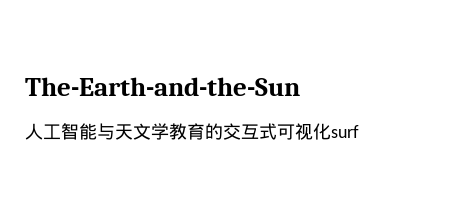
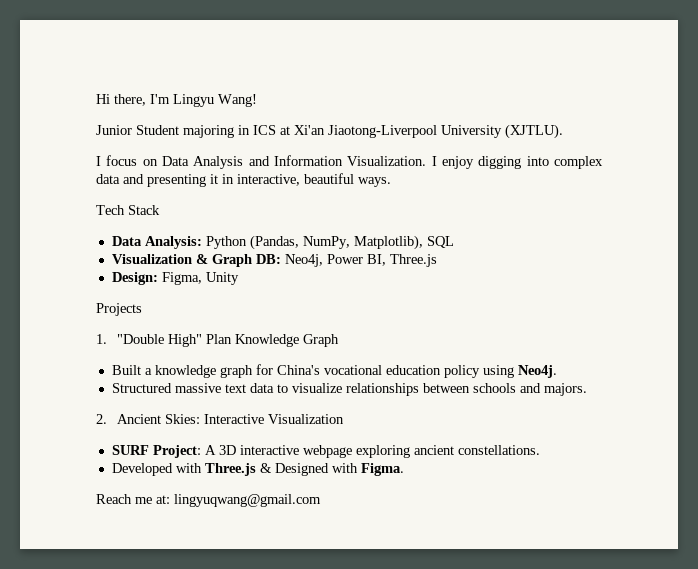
[25,77,300,96] [25,123,359,140] The-Earth-and-the-Sun // 人工智能与天文学教育的交互式可视化surf -> [96,94,257,107] [96,124,563,139] [96,155,603,169] [96,173,391,187] [96,205,160,215] [111,235,454,250] [111,254,437,267] [111,272,239,285] [96,303,142,316] [96,334,339,347] [111,364,557,378] [111,383,587,396] [96,414,344,424] [111,445,540,458] [111,463,404,476] [96,494,321,507] Hi there, I'm Lingyu Wang! // Junior Student majoring in ICS at Xi'an Jiaotong-Liverpool University (XJTLU). // I focus on Data Analysis and Information Visualization. I enjoy digging into complex data and presenting it in interactive, beautiful ways. // Tech Stack // Data Analysis: Python (Pandas, NumPy, Matplotlib), SQL // Visualization & Graph DB: Neo4j, Power BI, Three.js // Design: Figma, Unity // Projects // 1. "Double High" Plan Knowledge Graph // Built a knowledge graph for China's vocational education policy using Neo4j. // Structured massive text data to visualize relationships between schools and majors. // 2. Ancient Skies: Interactive Visualization // SURF Project: A 3D interactive webpage exploring ancient constellations. // Developed with Three.js & Designed with Figma. // Reach me at: lingyuqwang@gmail.com

